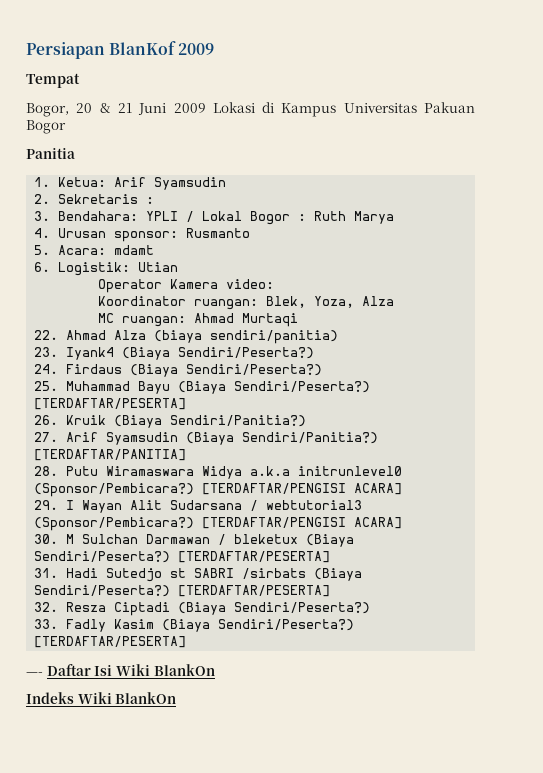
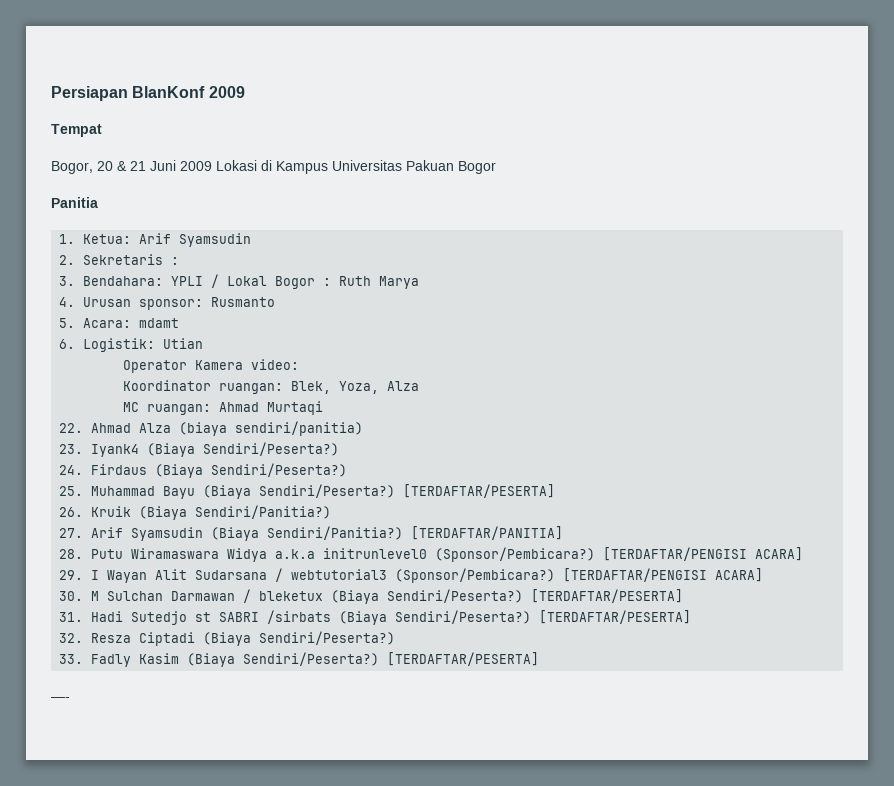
[109,41,177,55] BlanKof -> [132,86,206,98] BlanKonf
[46,664,215,676] [26,692,177,704] Daftar Isi Wiki BlankOn // Indeks Wiki BlankOn -> (70, 699) none

